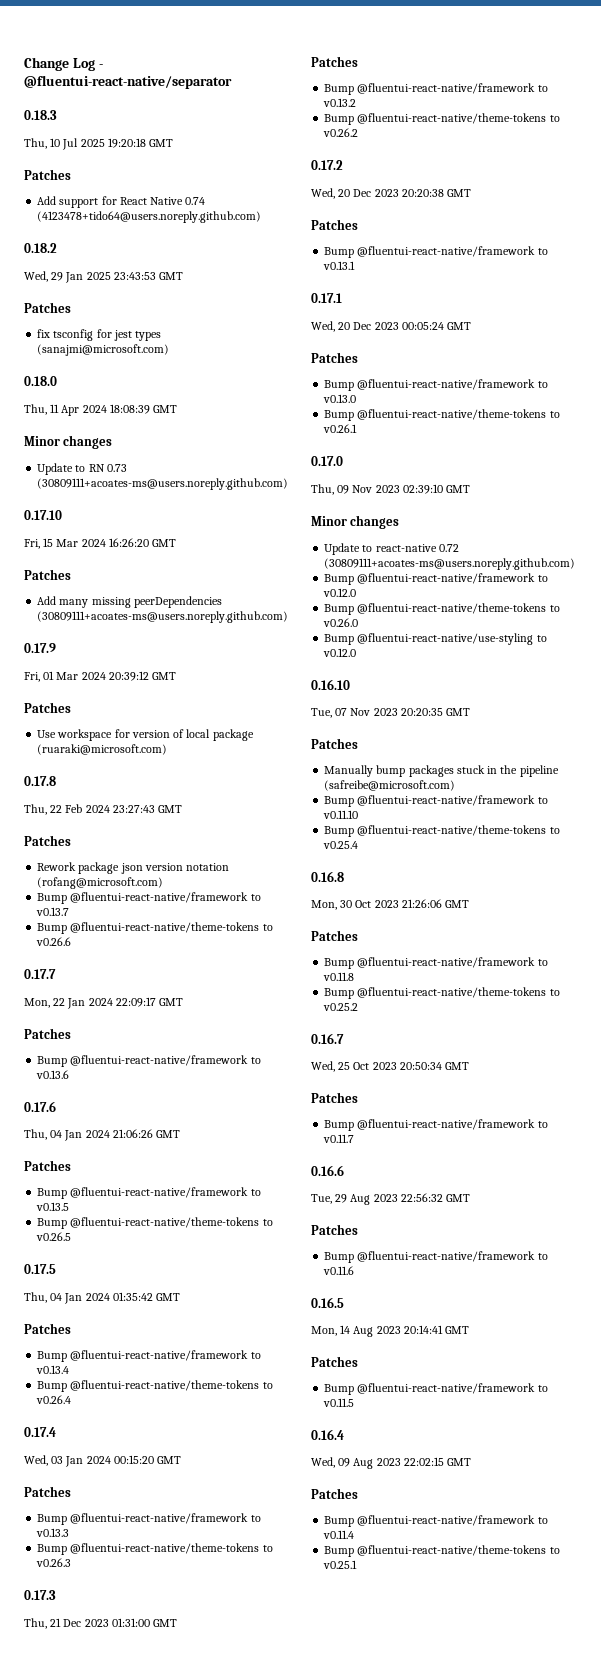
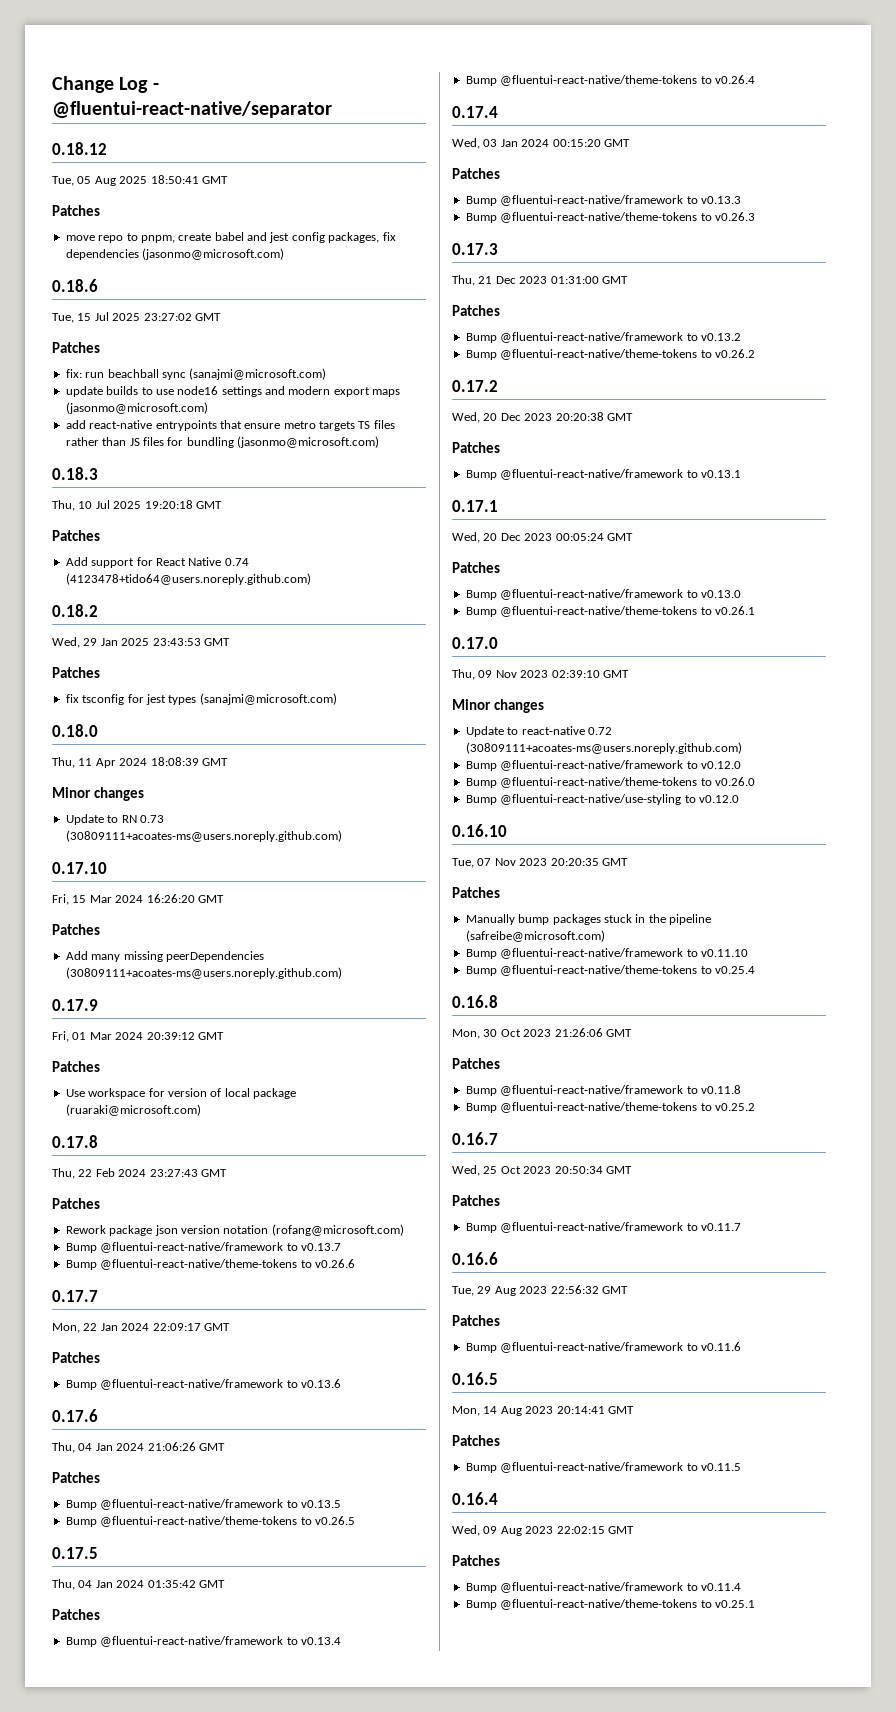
(232, 82) none -> [52,142,107,155] [52,175,228,186] [52,205,100,216] [65,232,396,243] [65,248,285,260] [52,279,98,292] [52,312,221,323] [52,342,100,353] [65,368,327,380] [65,386,401,397] [65,402,208,414] [65,420,395,431] [65,436,379,448] // 0.18.12 // Tue, 05 Aug 2025 18:50:41 GMT // Patches // move repo to pnpm, create babel and jest config packages, fix dependencies (jasonmo@microsoft.com) // 0.18.6 // Tue, 15 Jul 2025 23:27:02 GMT // Patches // fix: run beachball sync (sanajmi@microsoft.com) // update builds to use node16 settings and modern export maps (jasonmo@microsoft.com) // add react-native entrypoints that ensure metro targets TS files rather than JS files for bundling (jasonmo@microsoft.com)

